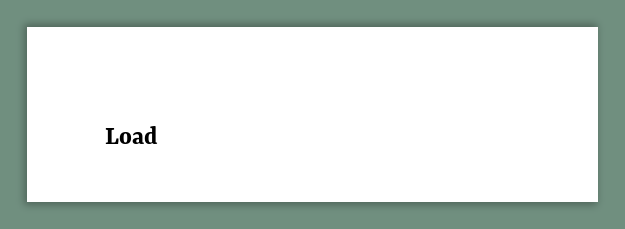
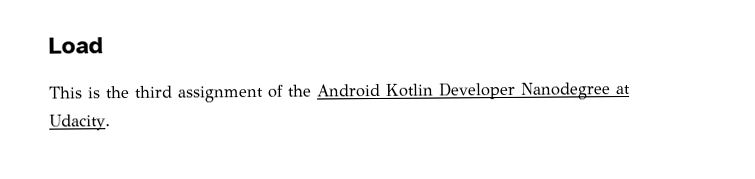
(158, 135) none -> [48,81,631,103] [49,114,111,131] // This is the third assignment of the Android Kotlin Developer Nanodegree at Udacity.

